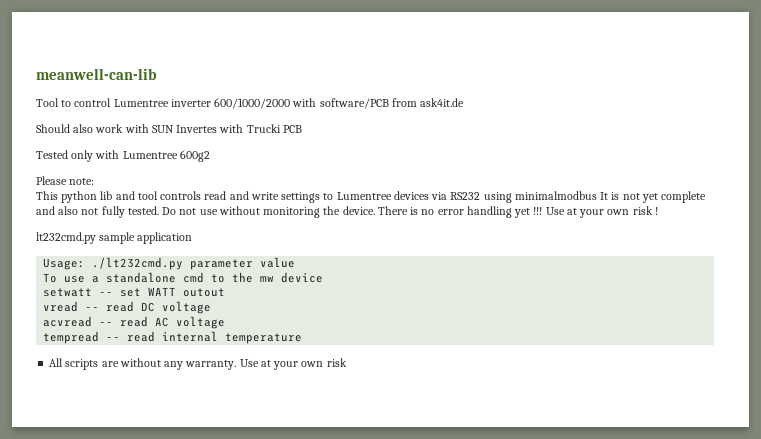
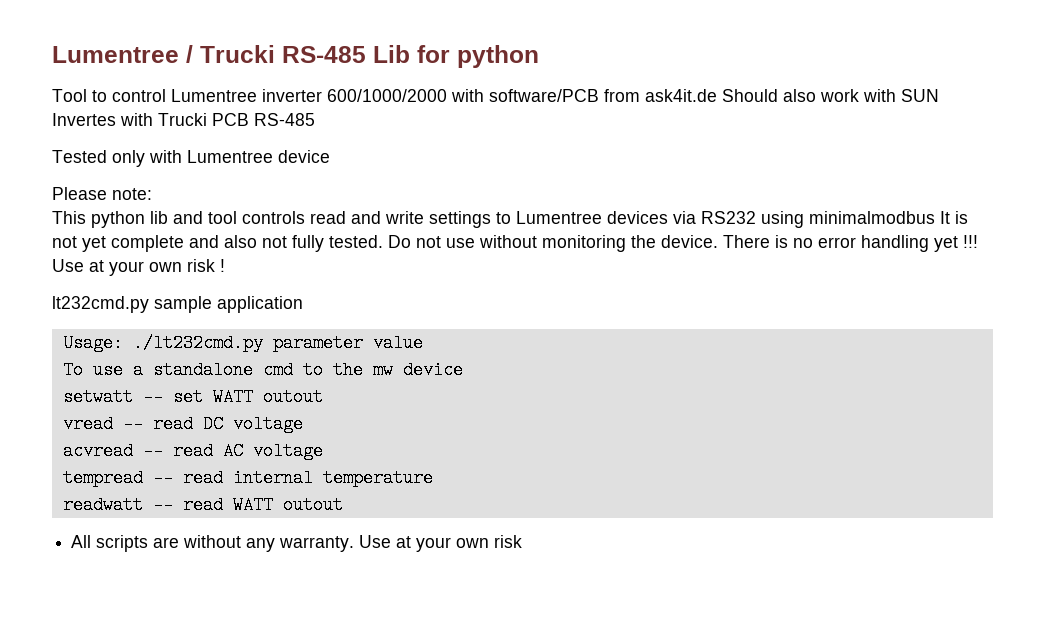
[36,68,157,80] meanwell-can-lib -> [52,45,539,68] Lumentree / Trucki RS-485 Lib for python
(465, 102) // -> (717, 95) none
(302, 129) none -> [254,113,315,126] RS-485
[179,150,210,162] 600g2 -> [278,150,330,163] device
(303, 338) none -> [62,496,343,514] // readwatt -- read WATT outout

